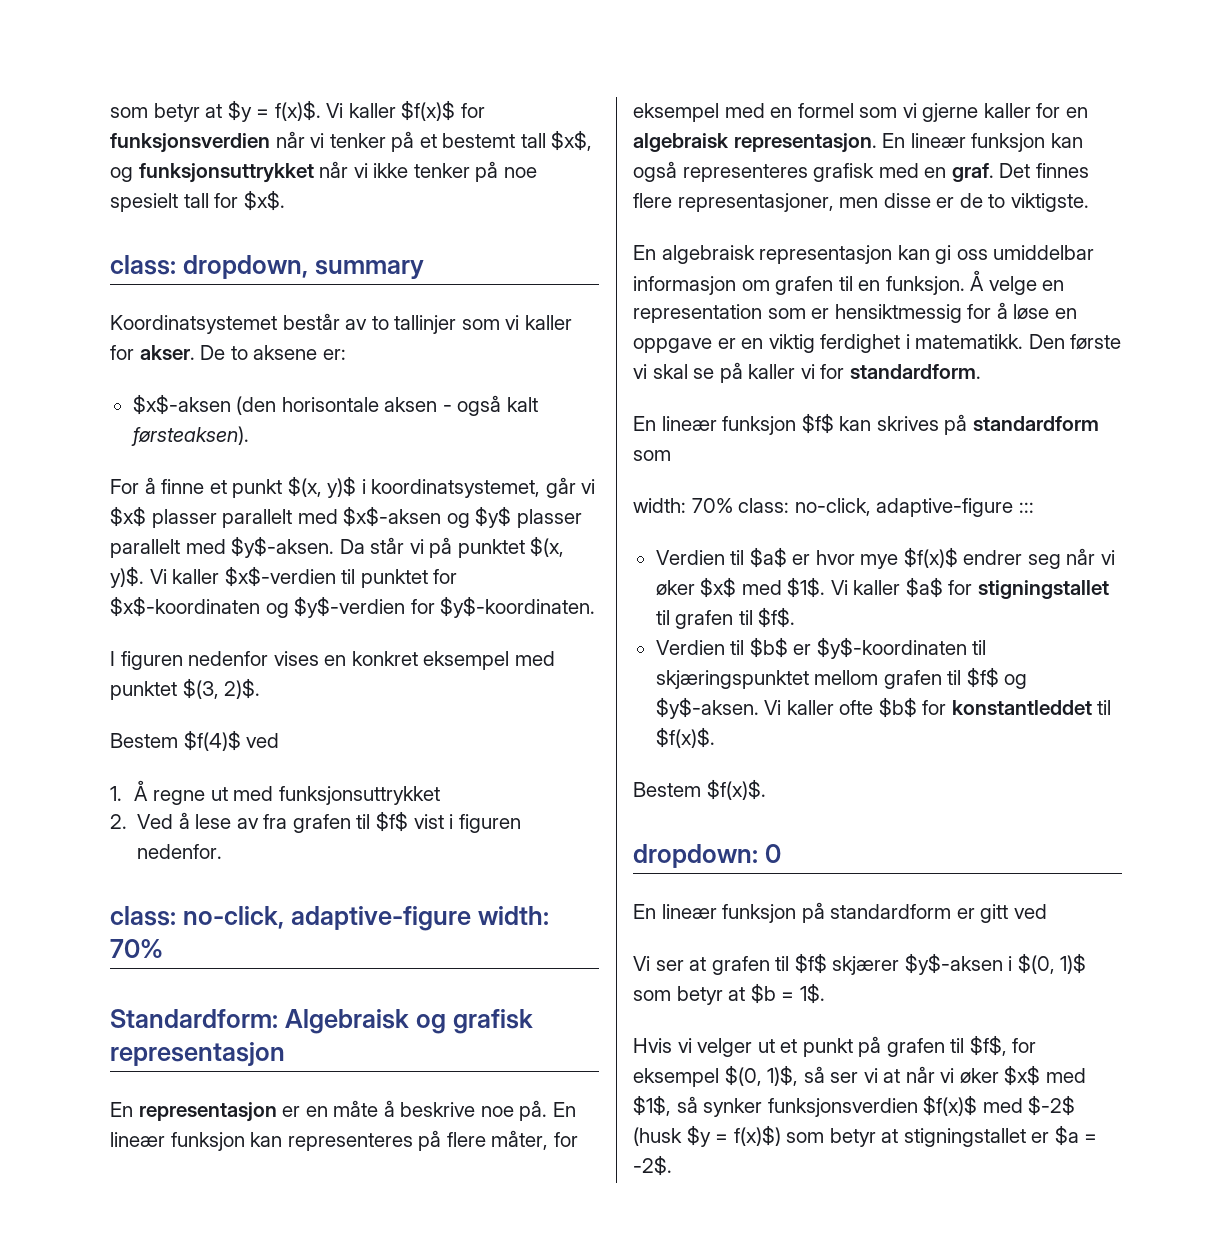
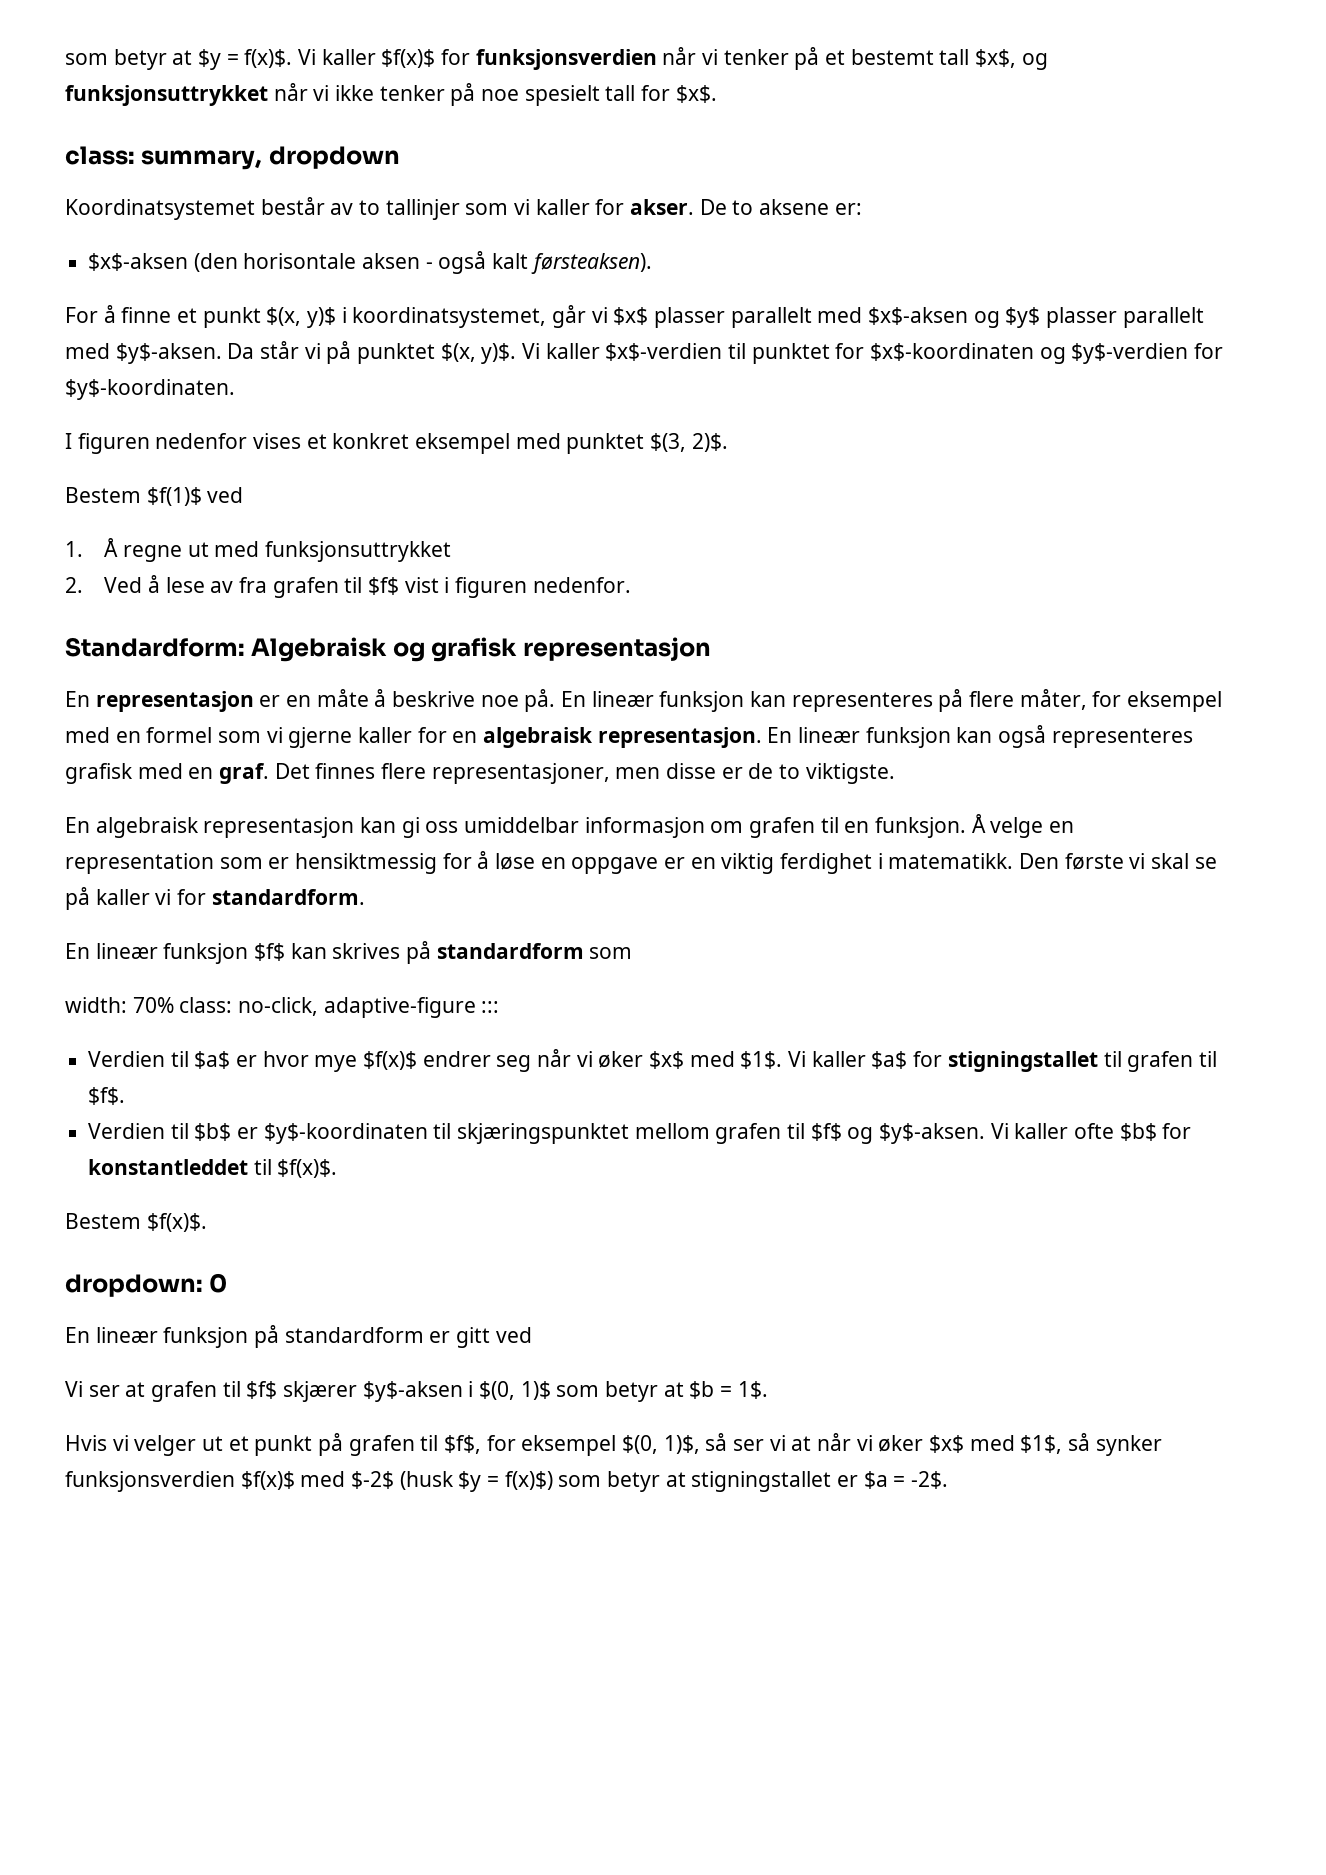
[182,255,424,279] dropdown, summary -> [141,146,400,170] summary, dropdown
[324,655,347,666] en -> [306,434,327,449] et
[183,730,241,751] $f(4)$ -> [146,487,202,506] $f(1)$
[110,906,549,931] [110,939,163,958] // class: no-click, adaptive-figure width: 70% -> (631, 585) none

